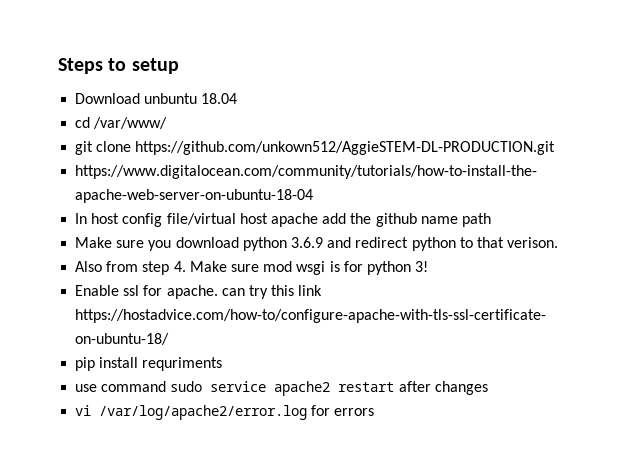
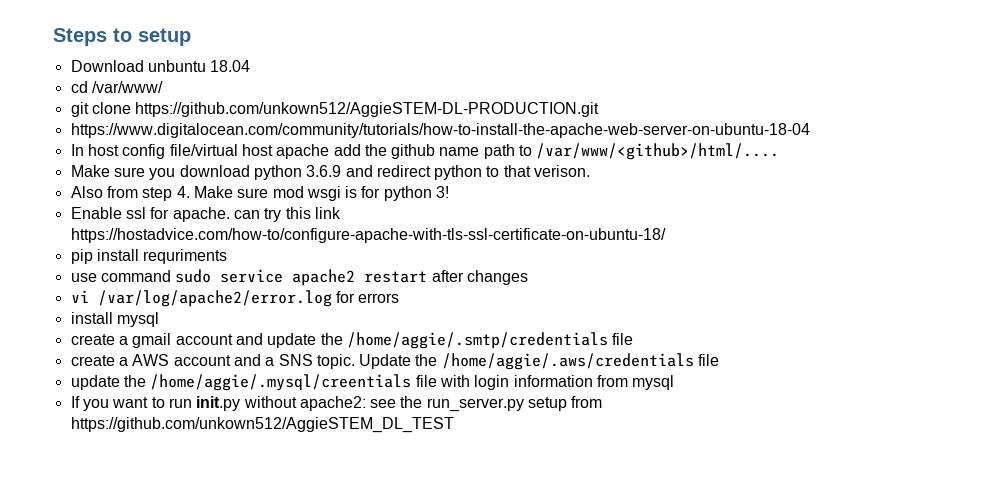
(491, 220) none -> [519,143,780,160] to /var/www/<github>/html/....
(375, 412) none -> [70,312,159,327] [70,332,634,349] [70,353,720,370] [70,374,675,391] [70,396,603,412] [70,417,454,433] // install mysql // create a gmail account and update the /home/aggie/.smtp/credentials file // create a AWS account and a SNS topic. Update the /home/aggie/.aws/credentials file // update the /home/aggie/.mysql/creentials file with login information from mysql // If you want to run init.py without apache2: see the run_server.py setup from https://github.com/unkown512/AggieSTEM_DL_TEST

